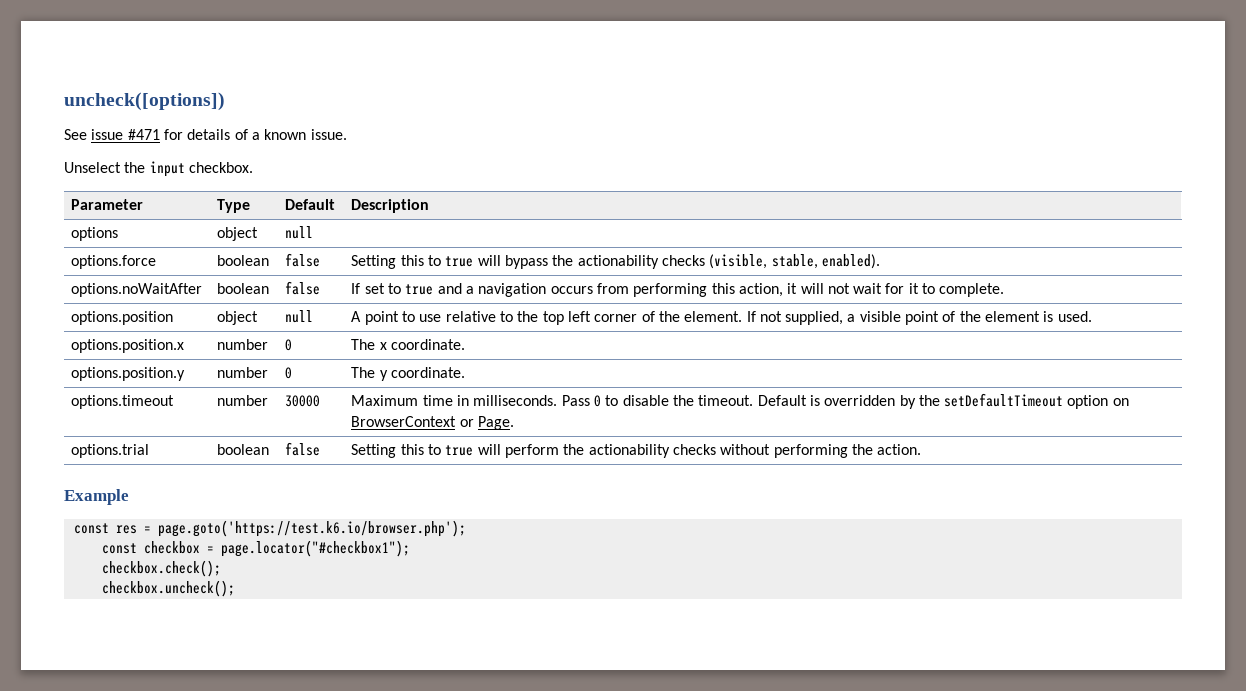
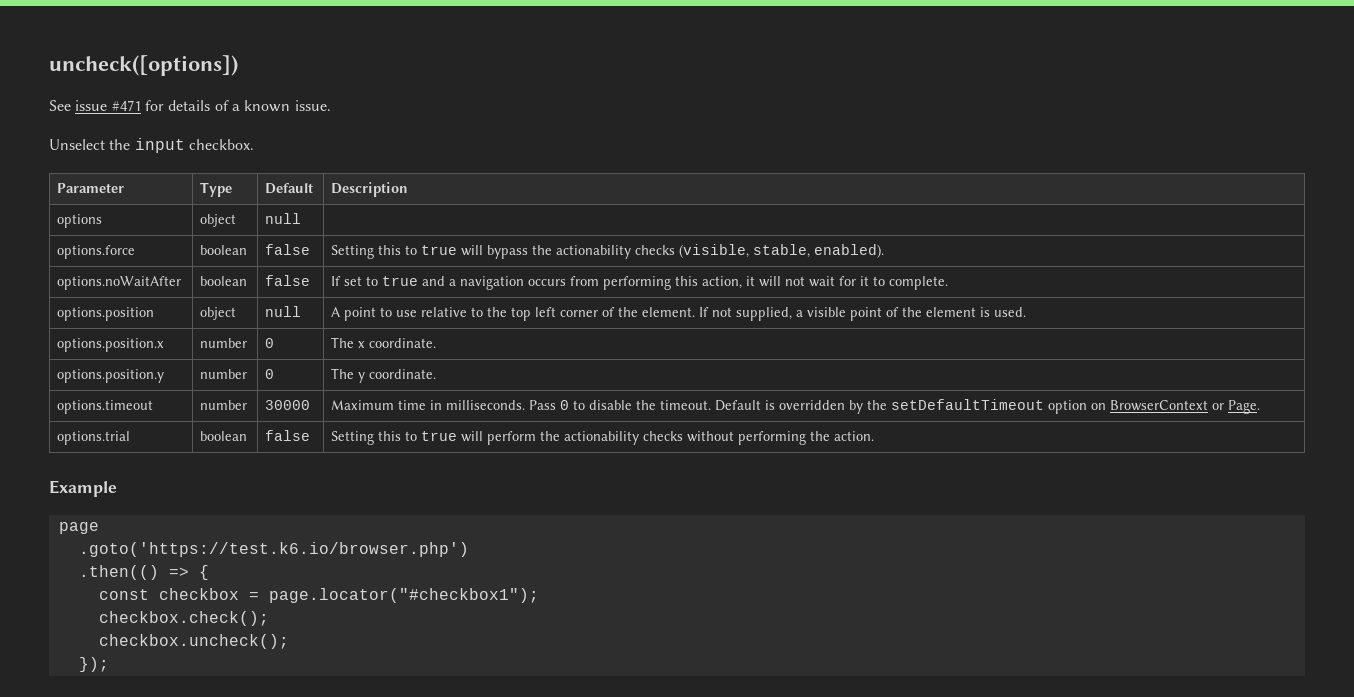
[73,520,466,537] const res = page.goto('https://test.k6.io/browser.php'); -> [58,522,99,534] [78,542,469,557] [78,565,209,580] page // .goto('https://test.k6.io/browser.php') // .then(() => {
(235, 588) none -> [78,657,109,672] // });

